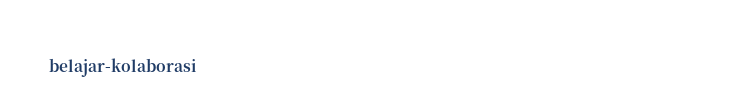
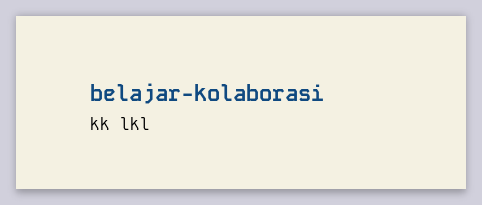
(196, 67) none -> [90,117,150,130] // kk lkl

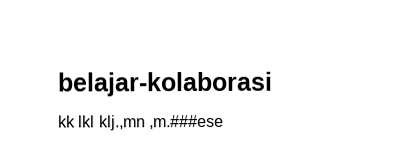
(150, 123) none -> [98,114,224,131] klj.,mn ,m.###ese

